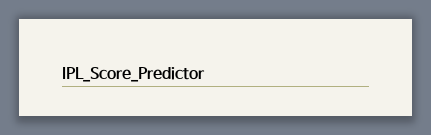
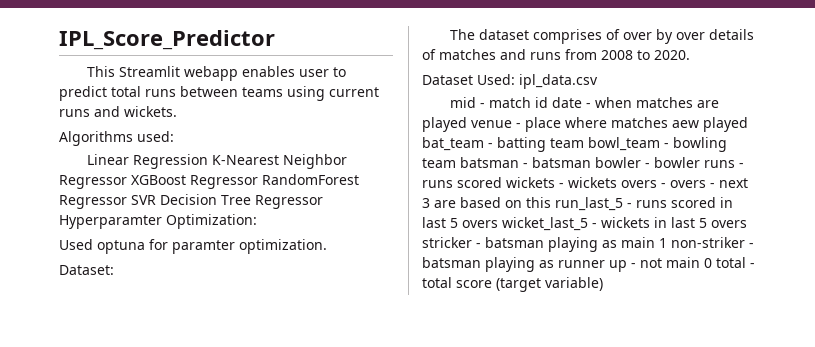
(205, 74) none -> [87,66,347,81] [59,86,379,101] [59,106,177,117] [59,131,174,146] [87,154,348,169] [59,174,359,189] [59,194,323,209] [59,214,257,229] [59,239,327,254] [59,265,114,275] [450,29,755,44] [422,49,690,60] [422,74,598,89] [450,97,720,108] [422,117,748,132] [422,137,727,152] [422,157,744,168] [422,177,748,188] [422,197,733,211] [422,217,747,231] [422,237,754,252] [422,257,755,272] [422,277,603,292] // This Streamlit webapp enables user to predict total runs between teams using current runs and wickets. // Algorithms used: // Linear Regression K-Nearest Neighbor Regressor XGBoost Regressor RandomForest Regressor SVR Decision Tree Regressor Hyperparamter Optimization: // Used optuna for paramter optimization. // Dataset: // The dataset comprises of over by over details of matches and runs from 2008 to 2020. // Dataset Used: ipl_data.csv // mid - match id date - when matches are played venue - place where matches aew played bat_team - batting team bowl_team - bowling team batsman - batsman bowler - bowler runs - runs scored wickets - wickets overs - overs - next 3 are based on this run_last_5 - runs scored in last 5 overs wicket_last_5 - wickets in last 5 overs stricker - batsman playing as main 1 non-striker - batsman playing as runner up - not main 0 total - total score (target variable)

